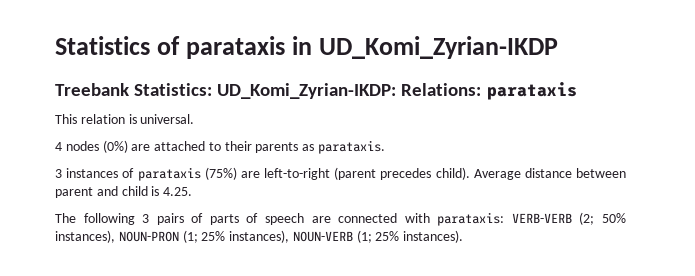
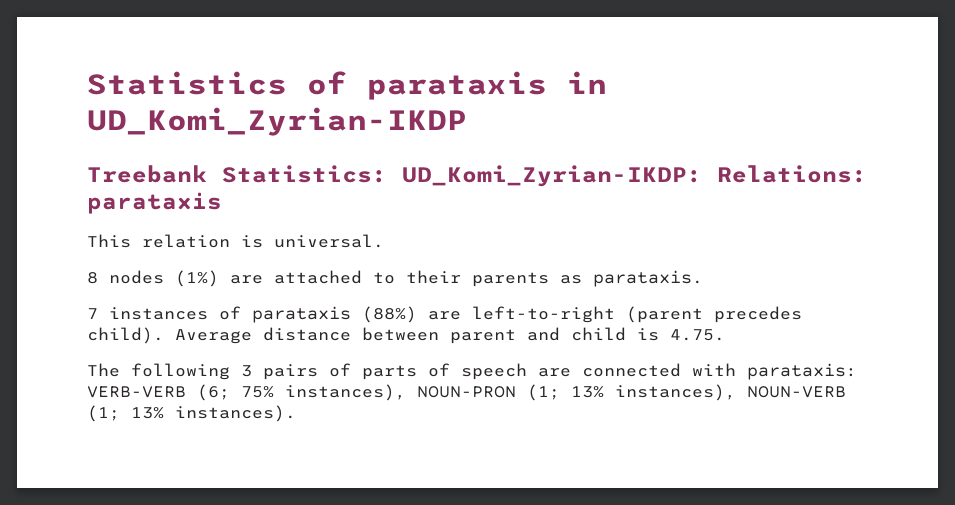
[55,140,128,153] 4 nodes (0%) -> [87,270,219,287] 8 nodes (1%)
[55,169,62,178] 3 -> [87,308,98,319] 7
[204,167,237,180] (75%) -> [362,306,417,323] (88%)
[163,187,193,196] 4.25. -> [670,329,725,341] 4.75.
[579,212,626,225] (2; 50% -> [197,384,274,401] (6; 75%
[201,231,226,241] 25% -> [571,386,604,398] 13%
[375,231,400,241] 25% -> [131,407,164,419] 13%

